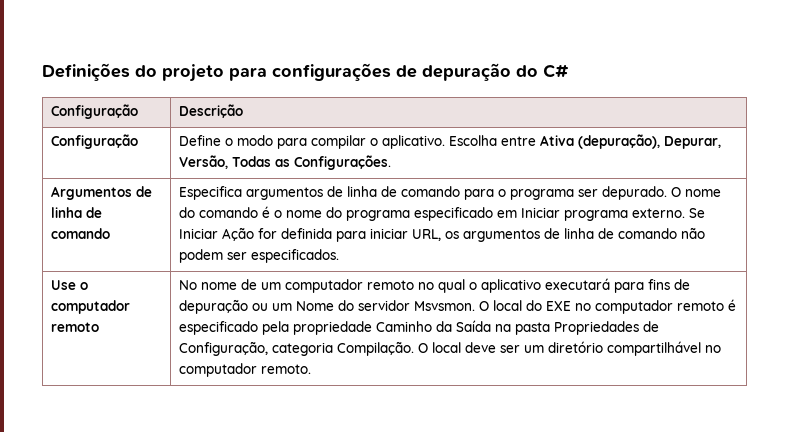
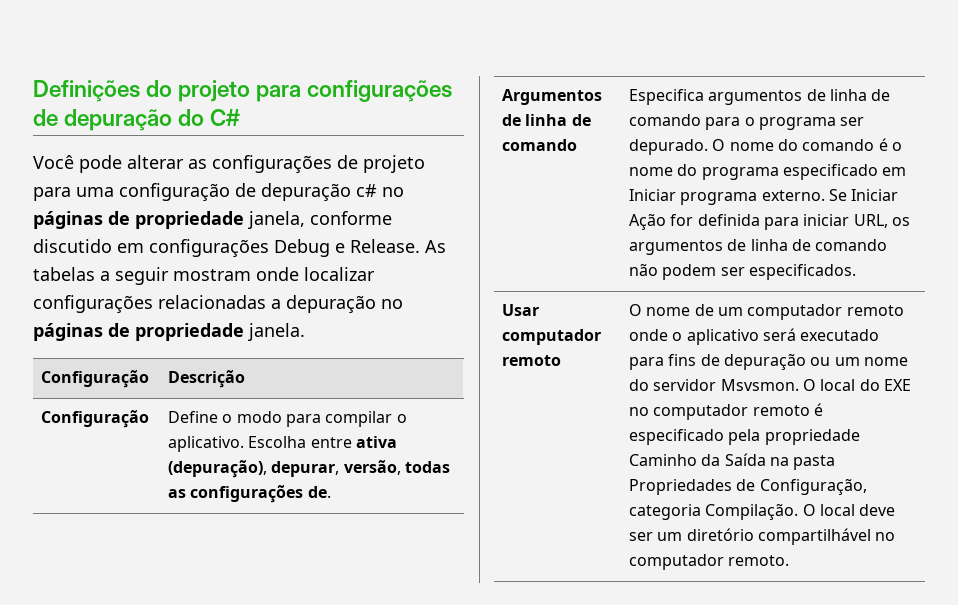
(569, 71) none -> [33,155,425,173] [33,183,404,201] [33,211,392,229] [33,239,446,257] [33,267,375,285] [33,295,403,313] [33,323,305,341] // Você pode alterar as configurações de projeto para uma configuração de depuração c# no páginas de propriedade janela, conforme discutido em configurações Debug e Release. As tabelas a seguir mostram onde localizar configurações relacionadas a depuração no páginas de propriedade janela.
[540,134,722,149] [179,155,392,170] Ativa (depuração), Depurar, Versão, Todas as Configurações. -> [356,436,398,448] [168,460,451,478] [168,485,331,503] ativa (depuração), depurar, versão, todas as configurações de.
[51,280,89,290] Use o -> [502,304,540,316] Usar
[179,280,198,290] No -> [629,304,643,316] O
[418,278,611,293] no qual o aplicativo executará -> [629,328,880,345] onde o aplicativo será executado
[296,301,335,311] Nome -> [864,357,909,366] nome

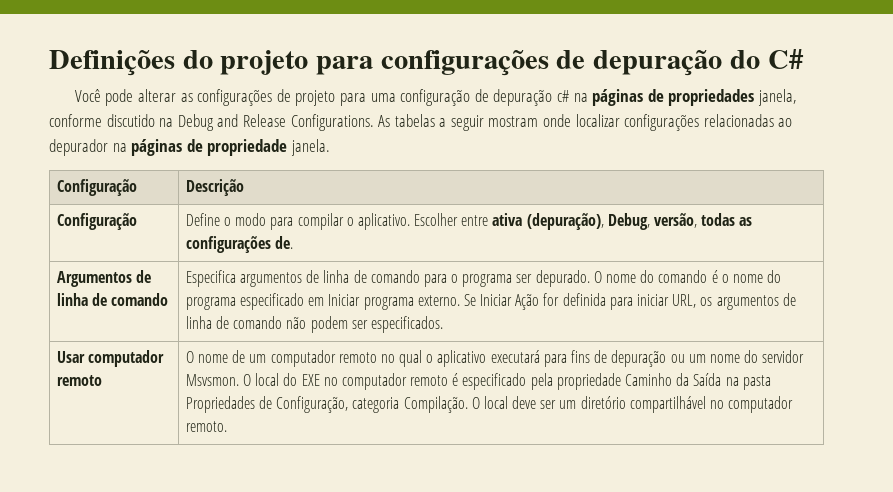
[382,187,404,197] [33,211,244,229] no páginas de propriedade -> [573,89,755,106] na páginas de propriedades
[117,239,420,257] em configurações Debug e Release. -> [159,114,374,131] na Debug and Release Configurations.
[271,295,403,313] a depuração no -> [778,118,793,127] [49,139,127,156] ao depurador na
[248,436,307,448] Escolha -> [414,213,459,226] Escolher
[271,461,340,477] depurar, -> [607,213,650,230] Debug,
[629,328,880,345] onde o aplicativo será executado -> [380,350,540,367] no qual o aplicativo executará

